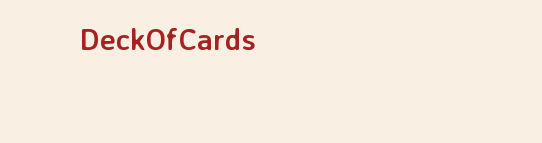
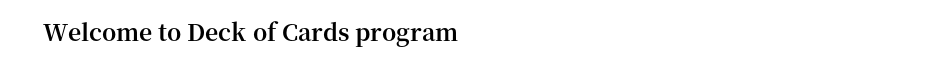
[80,28,256,50] DeckOfCards -> [43,21,459,47] Welcome to Deck of Cards program

